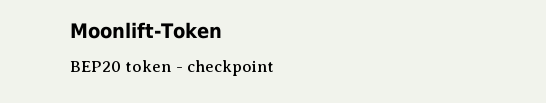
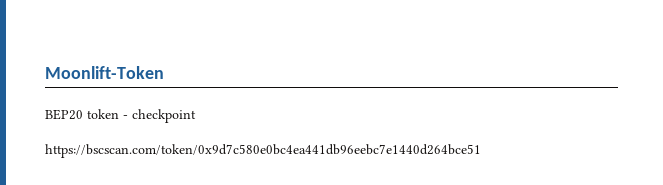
(275, 68) none -> [45,144,481,158] // https://bscscan.com/token/0x9d7c580e0bc4ea441db96eebc7e1440d264bce51

